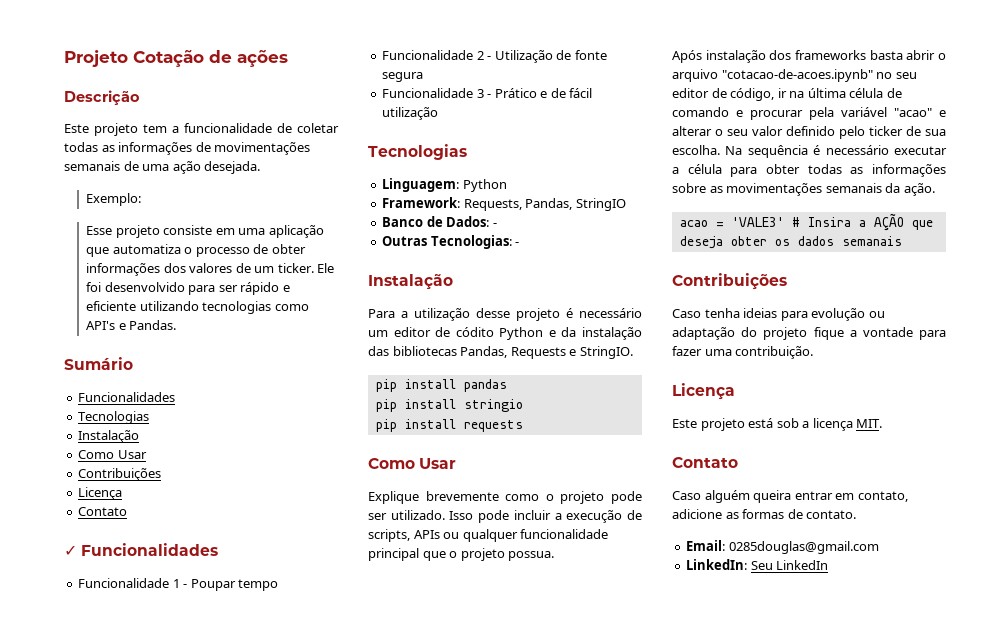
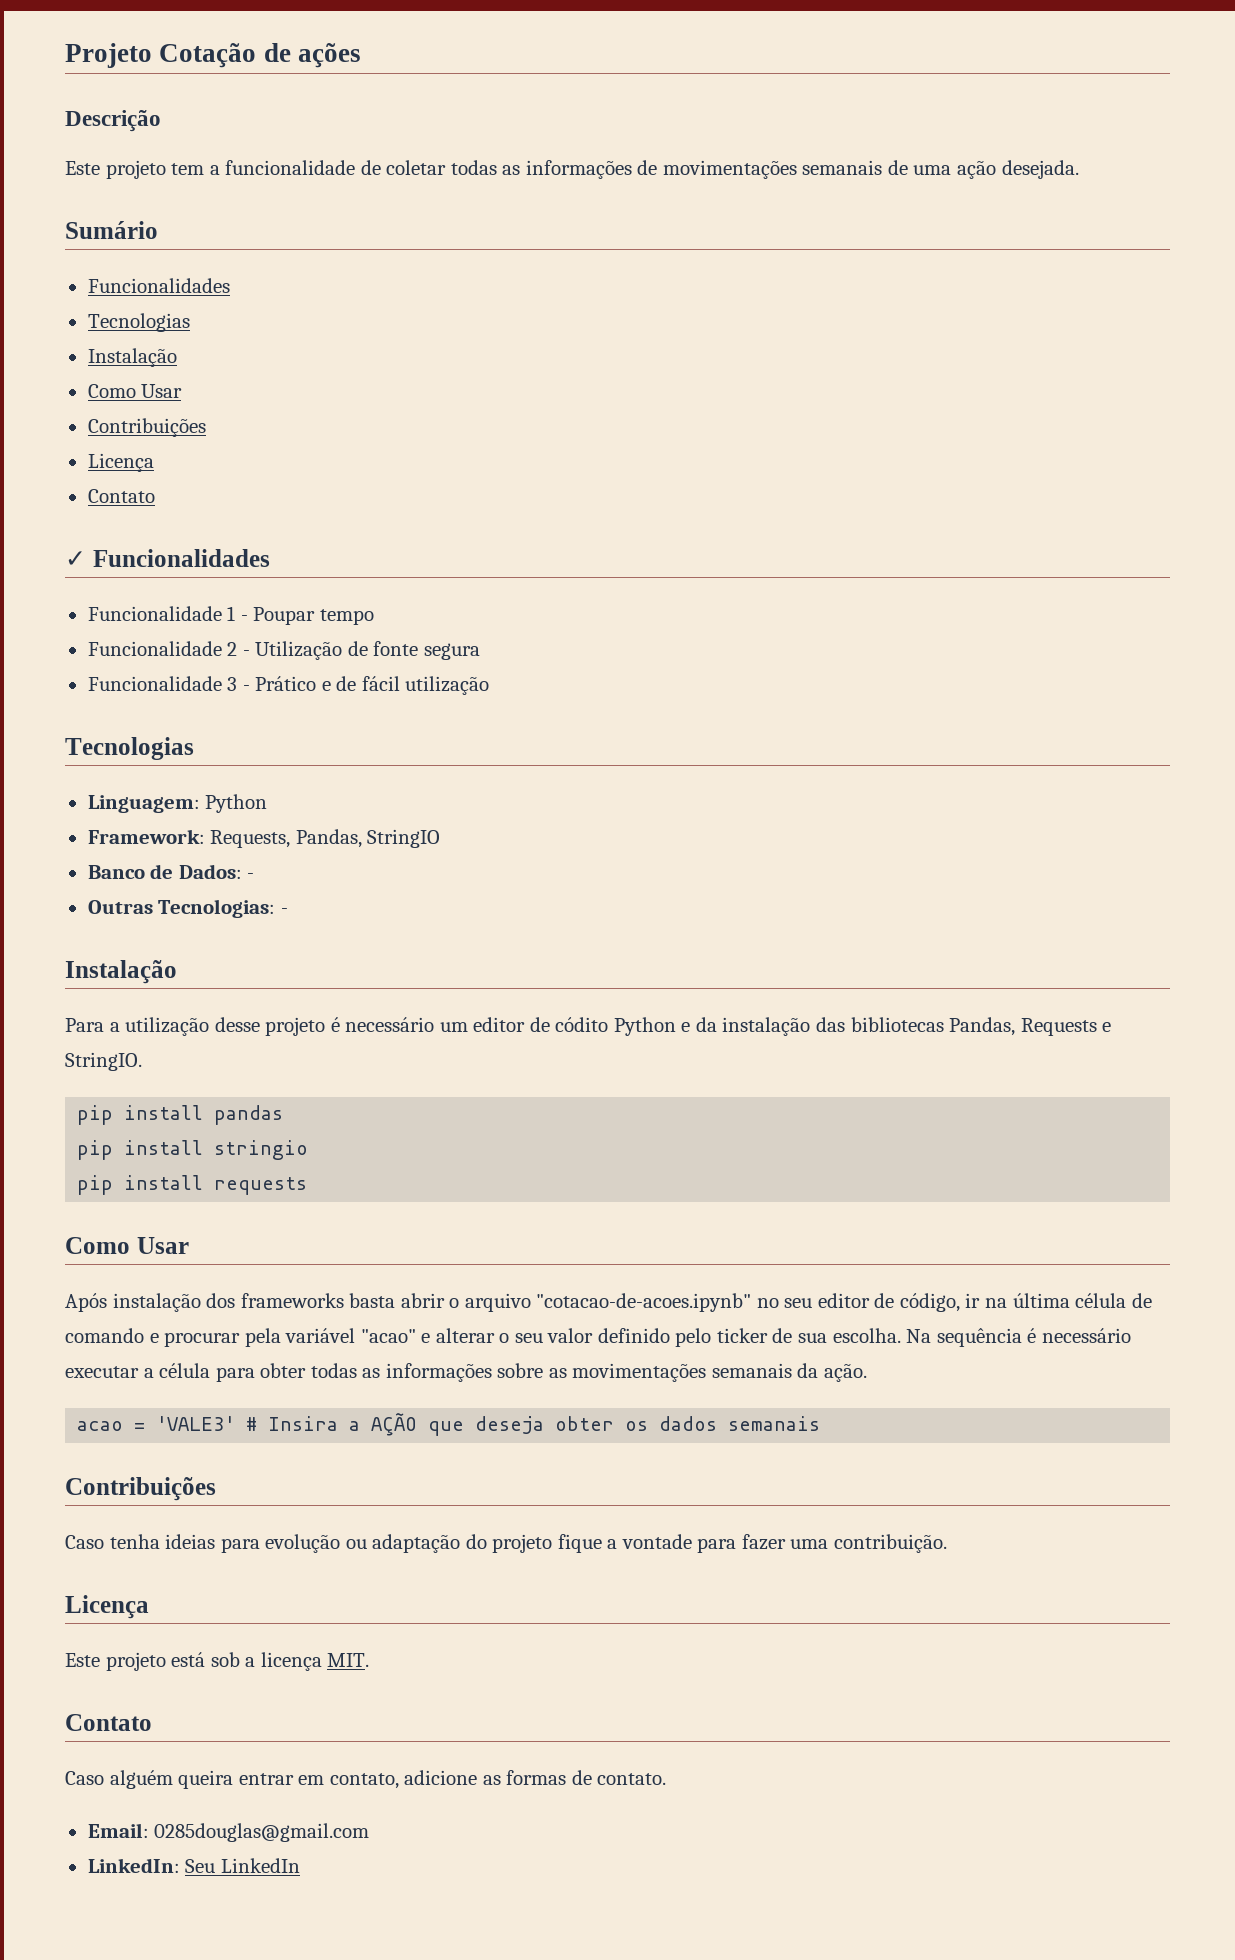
[86,193,142,206] [86,225,324,238] [86,244,306,257] [86,263,335,276] [86,282,290,295] [86,301,309,314] [86,320,177,330] // Exemplo: // Esse projeto consiste em uma aplicação que automatiza o processo de obter informações dos valores de um ticker. Ele foi desenvolvido para ser rápido e eficiente utilizando tecnologias como API's e Pandas. -> (1079, 169) none
[368,491,642,504] [368,510,642,523] [368,529,609,542] [368,548,555,561] // Explique brevemente como o projeto pode ser utilizado. Isso pode incluir a execução de scripts, APIs ou qualquer funcionalidade principal que o projeto possua. -> (189, 1245) none

